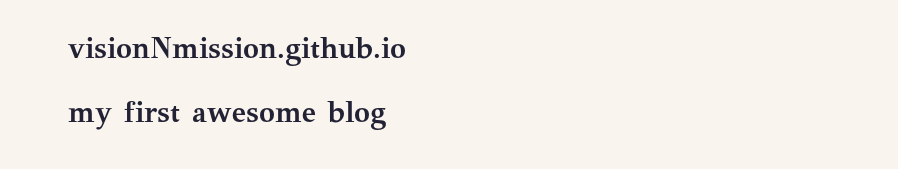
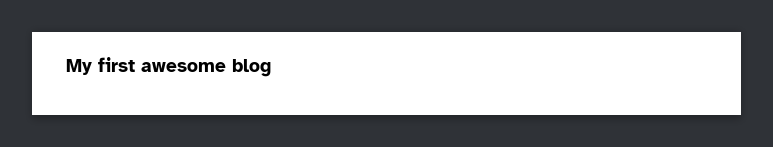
[68,37,406,66] [68,108,112,130] visionNmission.github.io // my -> [66,59,92,75] My

